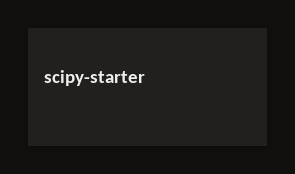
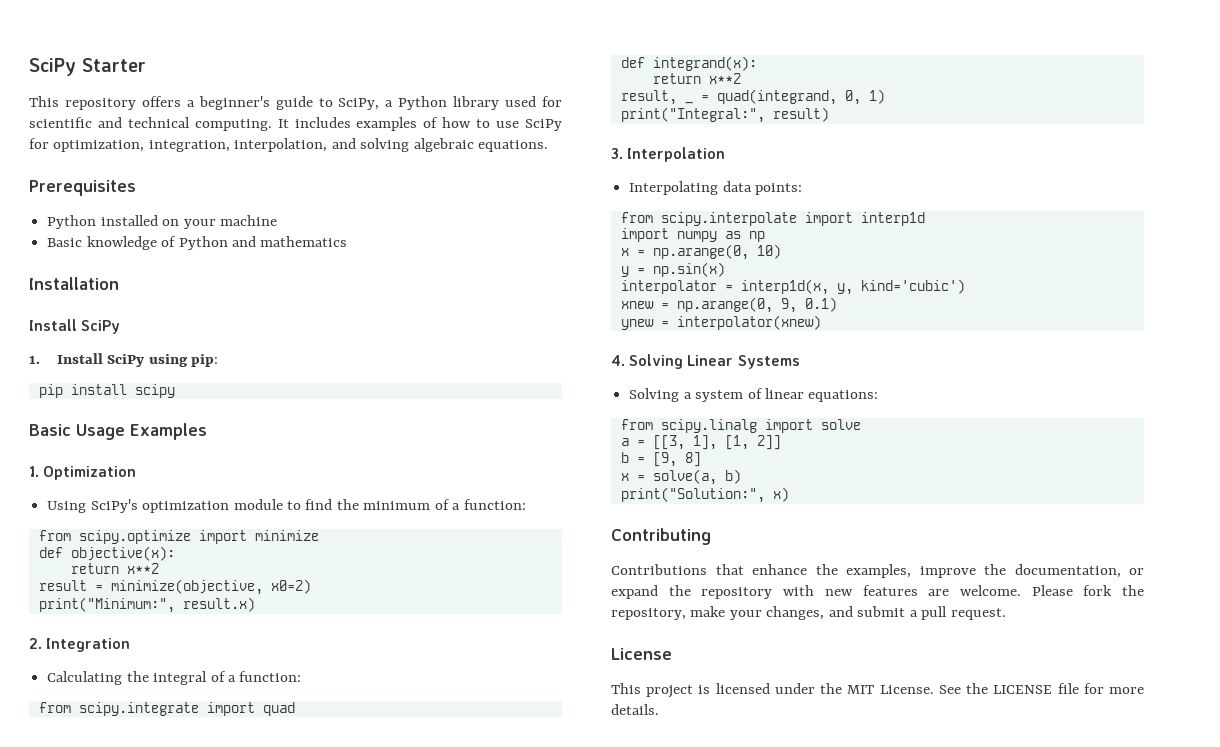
[44,70,145,86] scipy-starter -> [29,58,146,76] [29,96,562,110] [29,117,563,131] [29,138,549,152] [29,180,136,196] [47,215,277,229] [47,236,348,250] [29,277,119,290] [29,319,121,334] [29,353,219,367] [38,384,175,398] [29,423,207,440] [29,466,137,480] [47,499,526,513] [38,530,319,544] [38,546,175,561] [70,563,159,574] [38,579,311,595] [38,597,255,613] [29,638,131,652] [47,671,302,685] [38,702,295,716] [620,56,757,71] [652,73,741,84] [620,90,693,105] [700,89,885,105] [620,107,829,123] [611,147,726,162] [629,181,803,195] [620,212,925,226] [620,228,765,242] [620,244,781,260] [620,262,725,277] [620,279,965,295] [620,297,837,313] [620,315,821,330] [611,354,800,369] [629,388,879,402] [620,419,861,433] [620,435,781,450] [620,452,701,467] [620,469,741,485] [620,487,789,503] [611,528,711,545] [611,564,1144,578] [611,585,1144,599] [611,606,1006,620] [611,648,672,660] [611,683,1144,698] [611,704,659,715] SciPy Starter // This repository offers a beginner's guide to SciPy, a Python library used for scientific and technical computing. It includes examples of how to use SciPy for optimization, integration, interpolation, and solving algebraic equations. // Prerequisites // Python installed on your machine // Basic knowledge of Python and mathematics // Installation // Install SciPy // 1. Install SciPy using pip: // pip install scipy // Basic Usage Examples // 1. Optimization // Using SciPy's optimization module to find the minimum of a function: // from scipy.optimize import minimize // def objective(x): // return x**2 // result = minimize(objective, x0=2) // print("Minimum:", result.x) // 2. Integration // Calculating the integral of a function: // from scipy.integrate import quad // def integrand(x): // return x**2 // result, _ = quad(integrand, 0, 1) // print("Integral:", result) // 3. Interpolation // Interpolating data points: // from scipy.interpolate import interp1d // import numpy as np // x = np.arange(0, 10) // y = np.sin(x) // interpolator = interp1d(x, y, kind='cubic') // xnew = np.arange(0, 9, 0.1) // ynew = interpolator(xnew) // 4. Solving Linear Systems // Solving a system of linear equations: // from scipy.linalg import solve // a = [[3, 1], [1, 2]] // b = [9, 8] // x = solve(a, b) // print("Solution:", x) // Contributing // Contributions that enhance the examples, improve the documentation, or expand the repository with new features are welcome. Please fork the repository, make your changes, and submit a pull request. // License // This project is licensed under the MIT License. See the LICENSE file for more details.

